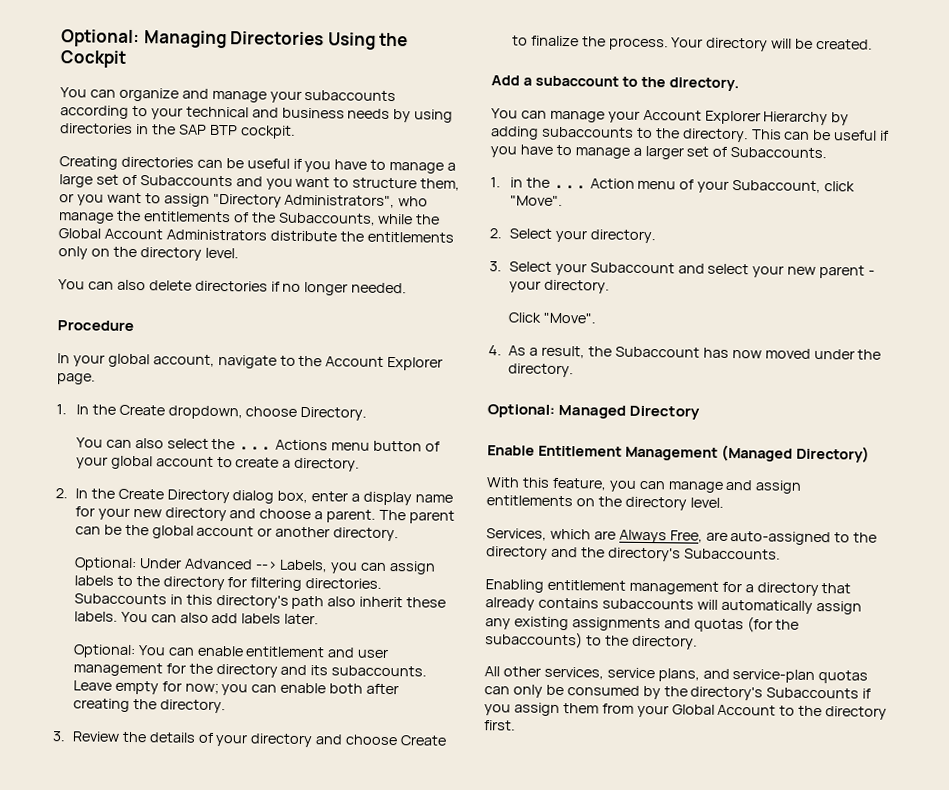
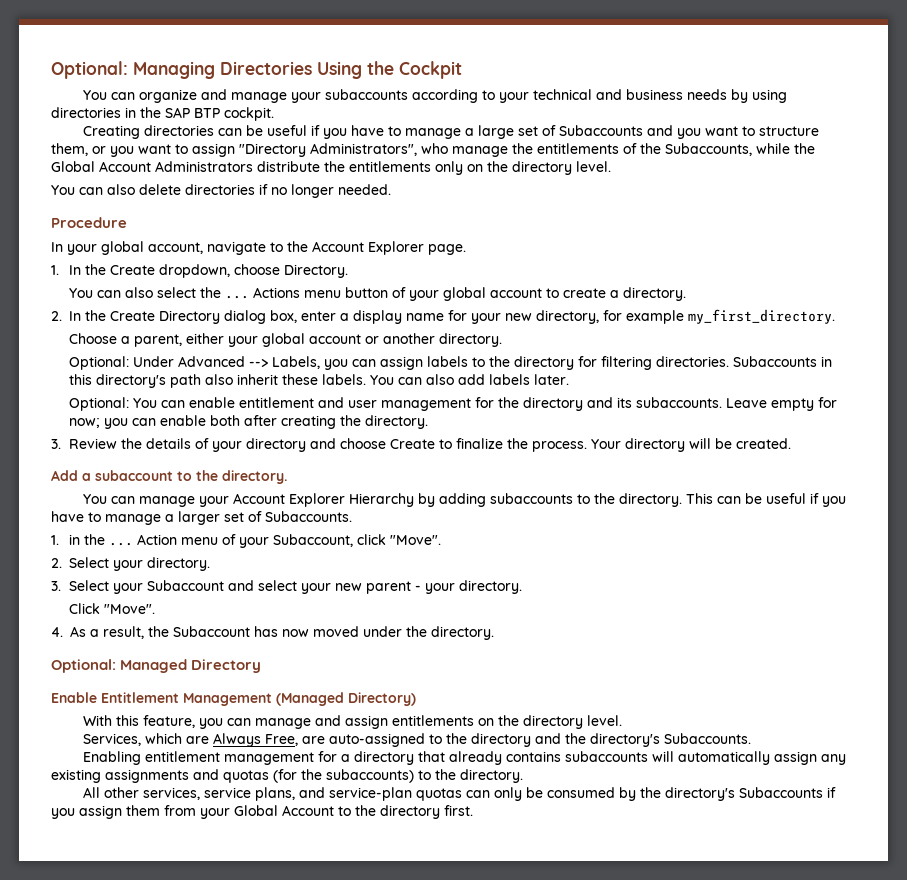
[164,507,455,524] [74,524,149,536] directory and choose a parent. The parent can be the -> [536,309,836,324] [69,333,259,347] directory, for example my_first_directory. // Choose a parent, either your

